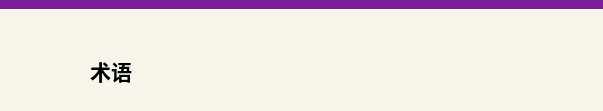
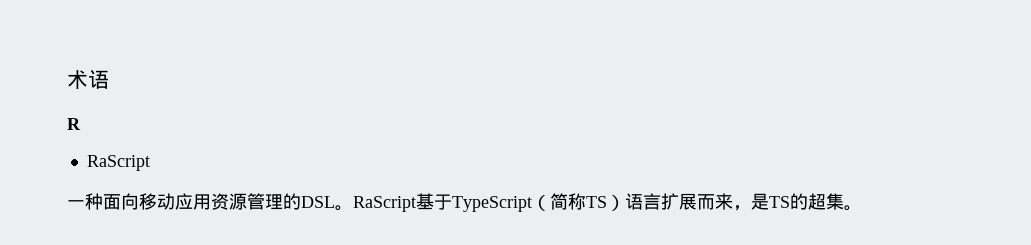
(132, 72) none -> [67,118,81,130] [86,155,150,171] [67,193,862,212] // R // RaScript // 一种面向移动应用资源管理的DSL。RaScript基于TypeScript（简称TS）语言扩展而来，是TS的超集。

